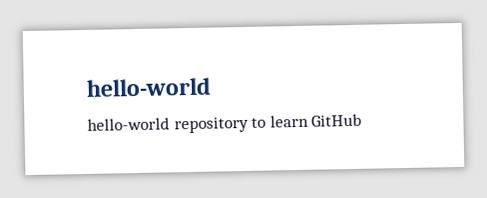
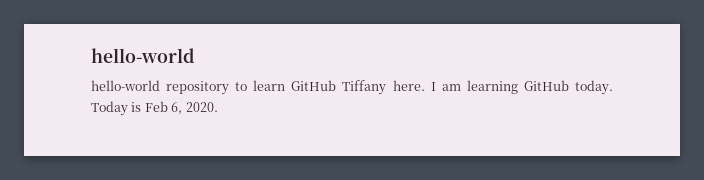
(363, 120) none -> [342,80,613,95] [91,101,218,116] Tiffany here. I am learning GitHub today. Today is Feb 6, 2020.

